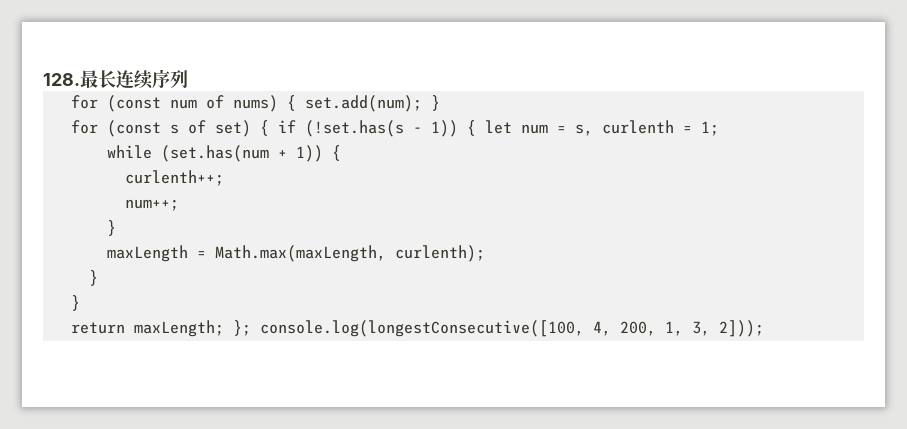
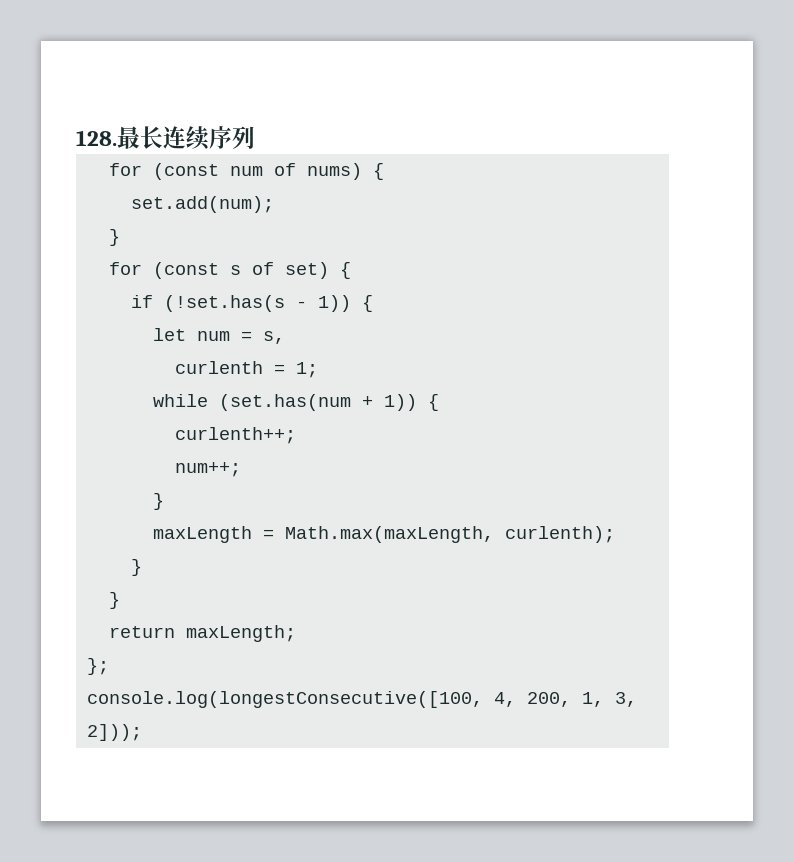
(296, 103) none -> (384, 171) //
(422, 103) none -> (274, 204) //
(269, 128) none -> (351, 270) //
(476, 128) none -> (373, 303) //
(593, 130) none -> (285, 337) //
(224, 328) none -> (296, 633) //
(251, 328) none -> (109, 666) //

